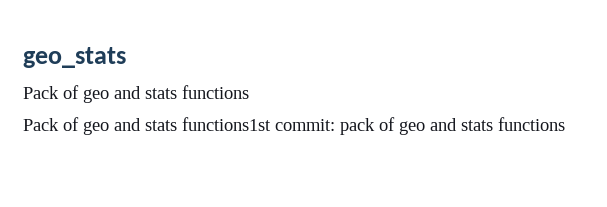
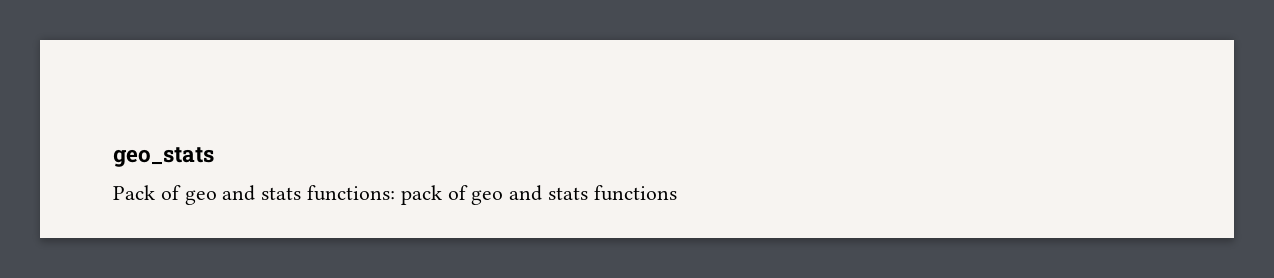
[182,85,249,99] [23,117,335,135] functions // Pack of geo and stats functions1st commit: -> [307,185,396,201] functions:

